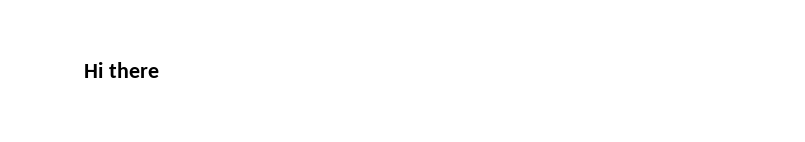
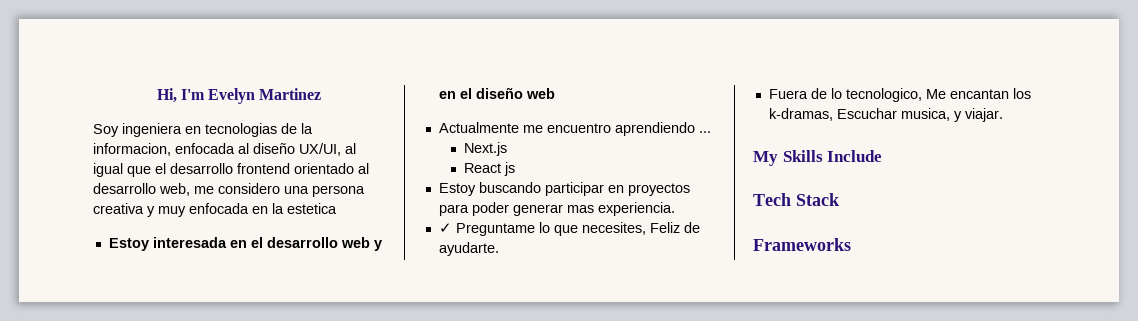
[84,62,159,78] Hi there -> [156,88,322,104] [93,123,313,137] [93,143,356,156] [93,163,369,177] [93,183,365,197] [93,203,337,217] [108,237,382,251] [438,87,555,99] [438,122,711,136] [463,142,507,156] [463,162,515,176] [438,182,690,196] [438,202,675,216] [438,222,700,236] [438,242,499,256] [768,88,1031,102] [768,108,1003,122] [753,150,883,166] [753,193,839,206] [753,238,851,251] Hi, I'm Evelyn Martinez // Soy ingeniera en tecnologias de la informacion, enfocada al diseño UX/UI, al igual que el desarrollo frontend orientado al desarrollo web, me considero una persona creativa y muy enfocada en la estetica // Estoy interesada en el desarrollo web y en el diseño web // Actualmente me encuentro aprendiendo ... // Next.js // React js // Estoy buscando participar en proyectos para poder generar mas experiencia. // ✓ Preguntame lo que necesites, Feliz de ayudarte. // Fuera de lo tecnologico, Me encantan los k-dramas, Escuchar musica, y viajar. // My Skills Include // Tech Stack // Frameworks

